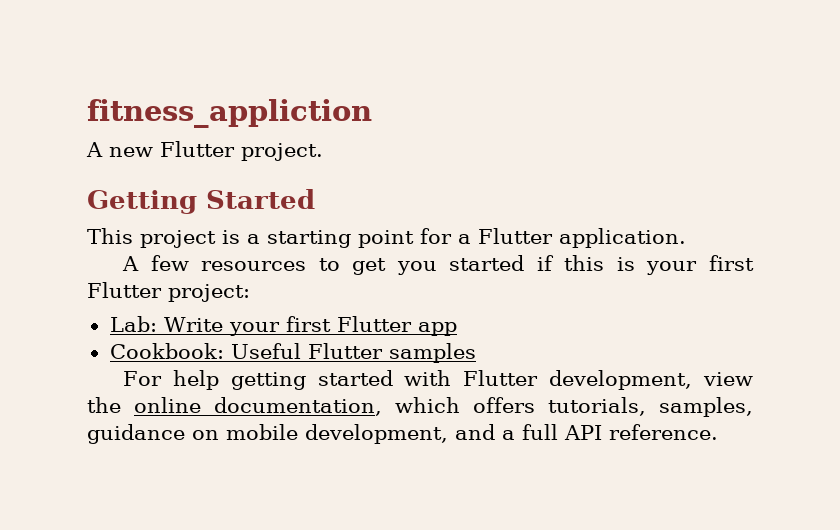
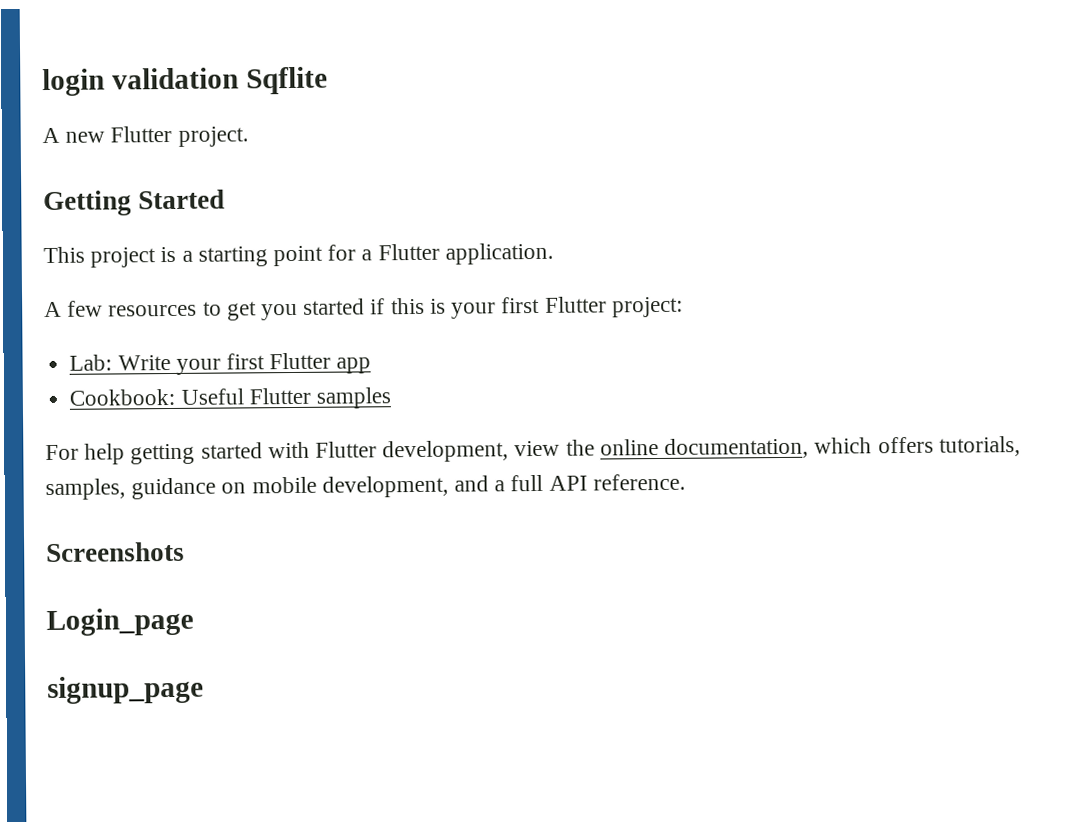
[87,99,372,128] fitness_appliction -> [42,66,328,97] login validation Sqflite
(718, 432) none -> [46,541,185,563] [46,607,194,637] [47,675,204,705] // Screenshots // Login_page // signup_page

